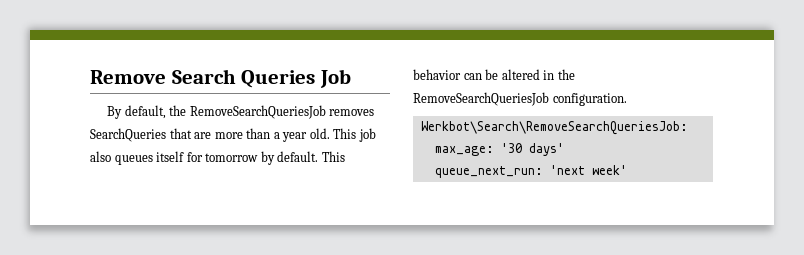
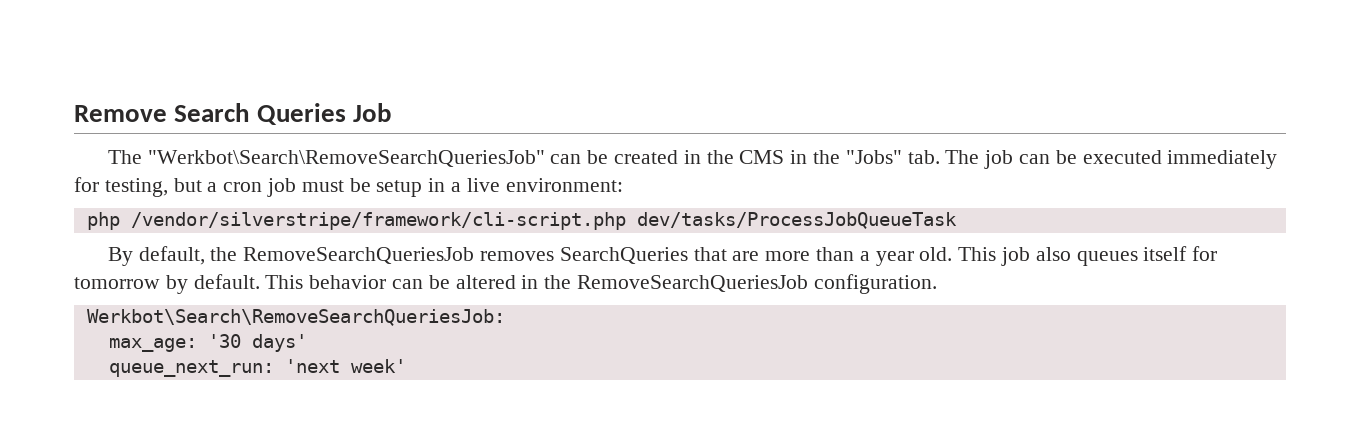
(351, 78) none -> [107,150,1278,169] [74,177,623,197] [86,212,957,230] // The "Werkbot\Search\RemoveSearchQueriesJob" can be created in the CMS in the "Jobs" tab. The job can be executed immediately for testing, but a cron job must be setup in a live environment: // php /vendor/silverstripe/framework/cli-script.php dev/tasks/ProcessJobQueueTask

